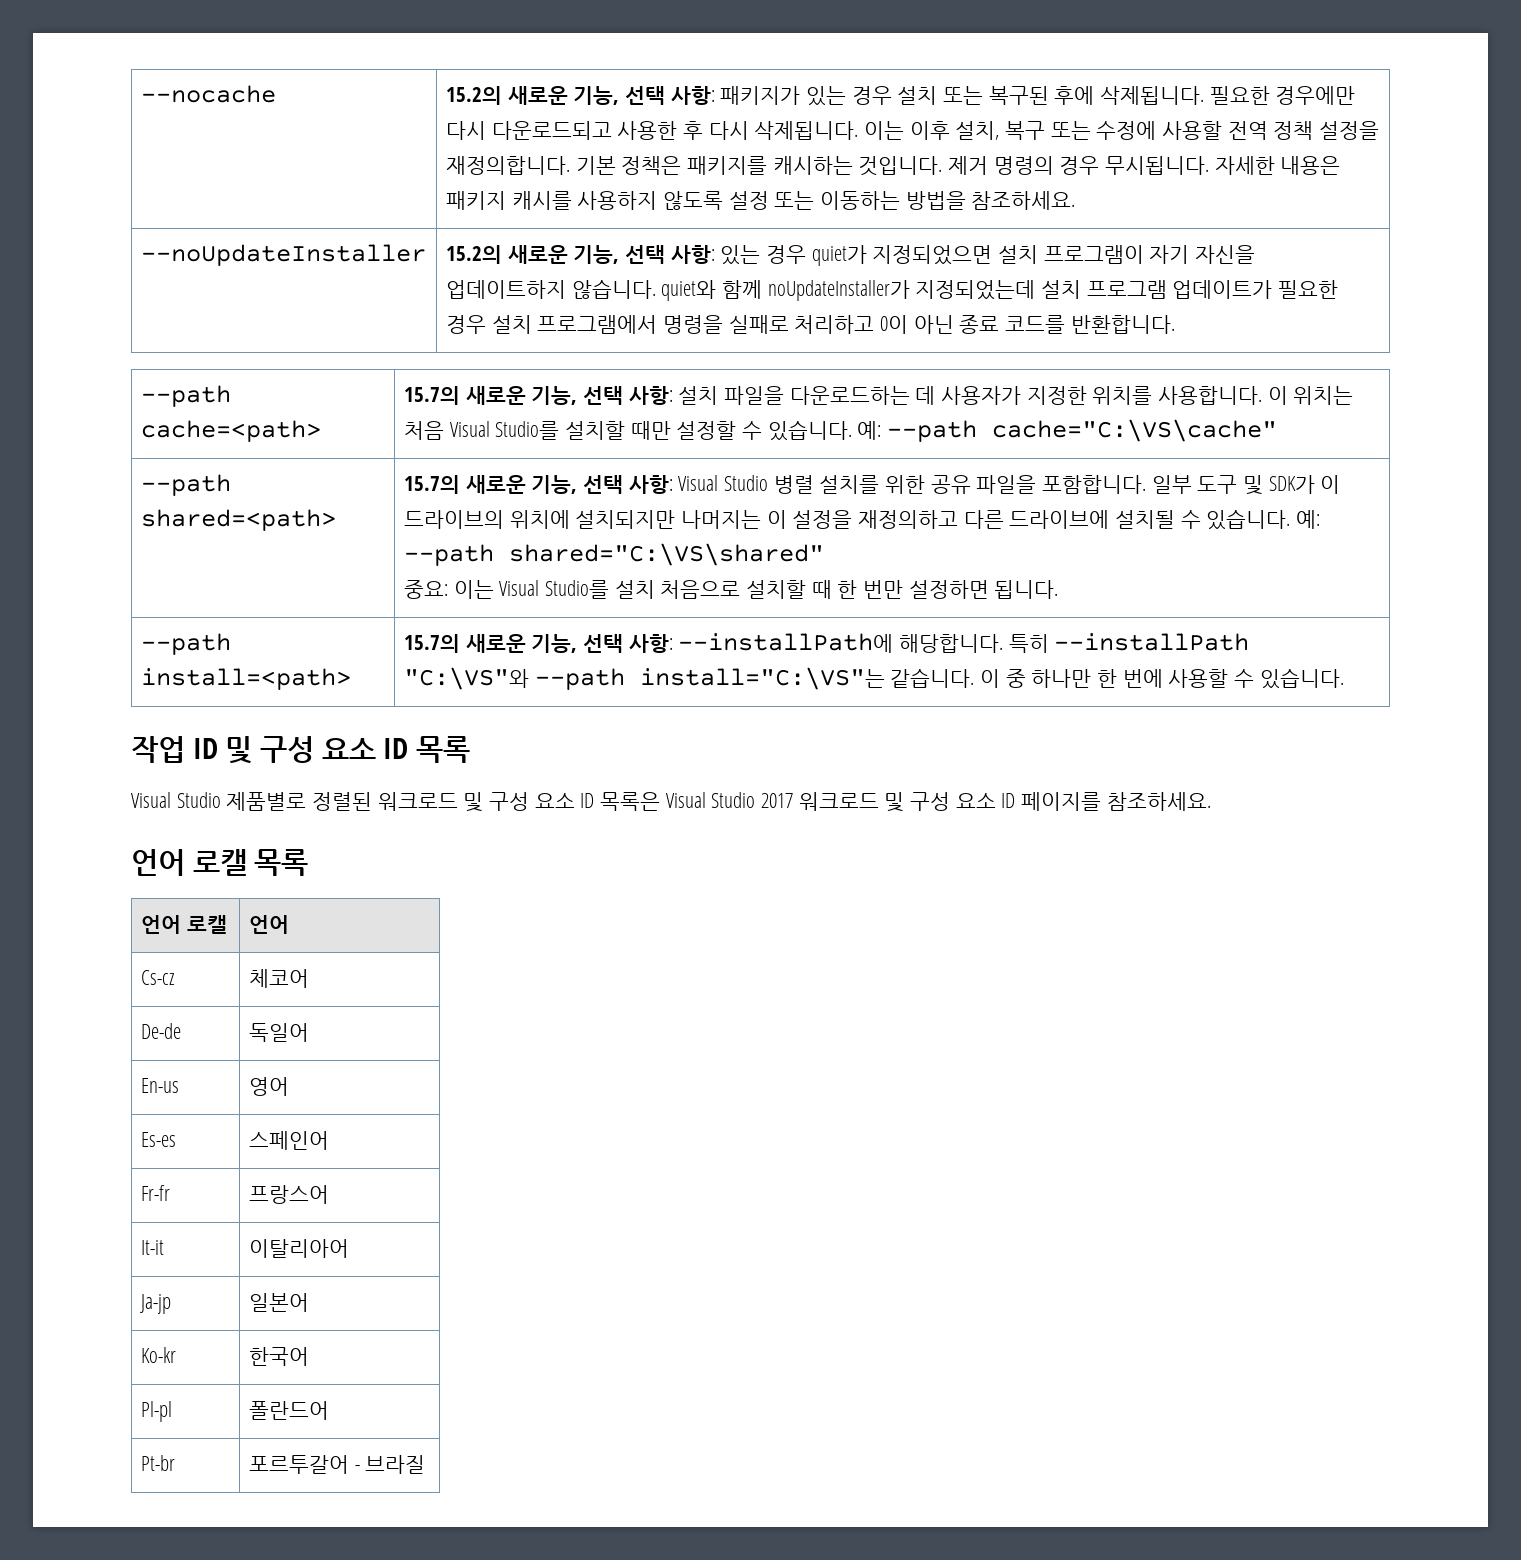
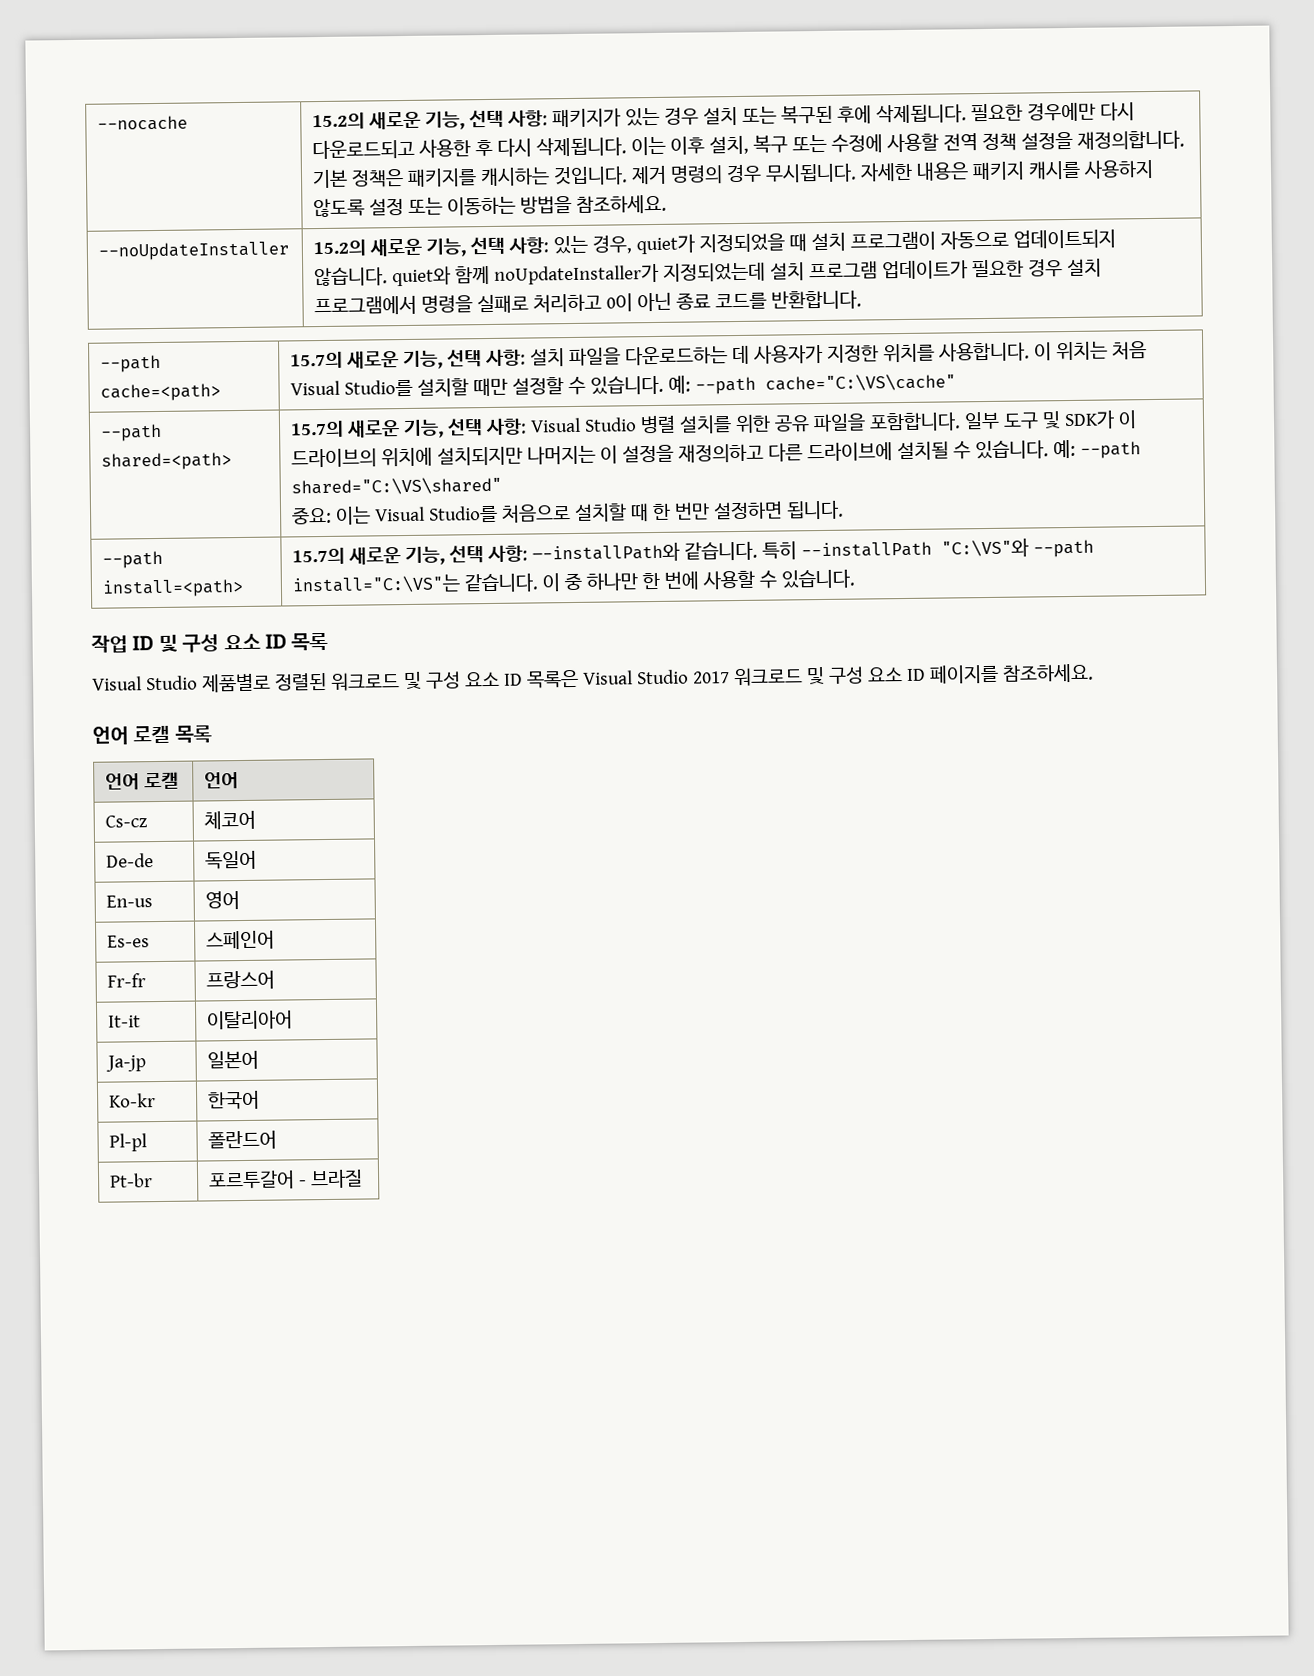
[765,245,1255,266] [445,280,566,299] 경우 quiet가 지정되었으면 설치 프로그램이 자기 자신을 업데이트하지 -> [591,229,1116,255] 경우, quiet가 지정되었을 때 설치 프로그램이 자동으로 업데이트되지
[614,580,655,599] 설치 -> (499, 514) none
[678,633,1003,653] –-installPath에 해당합니다. -> [532,541,758,563] –-installPath와 같습니다.

